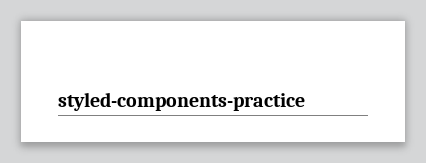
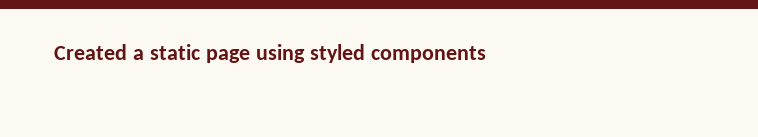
[58,92,305,111] styled-components-practice -> [54,44,486,63] Created a static page using styled components

